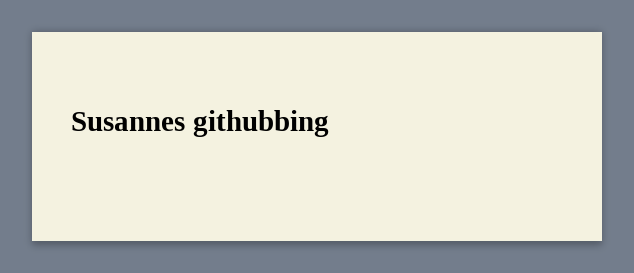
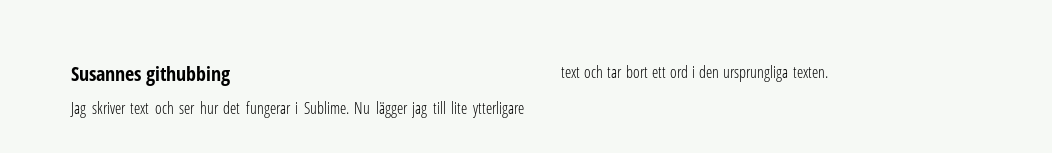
(329, 123) none -> [70,101,524,118] [561,65,828,82] // Jag skriver text och ser hur det fungerar i Sublime. Nu lägger jag till lite ytterligare text och tar bort ett ord i den ursprungliga texten.

